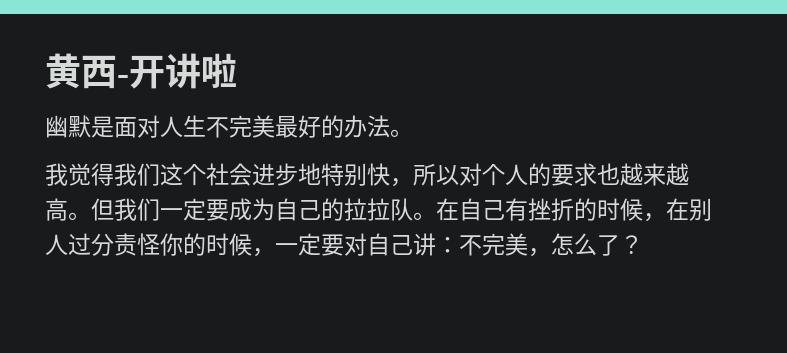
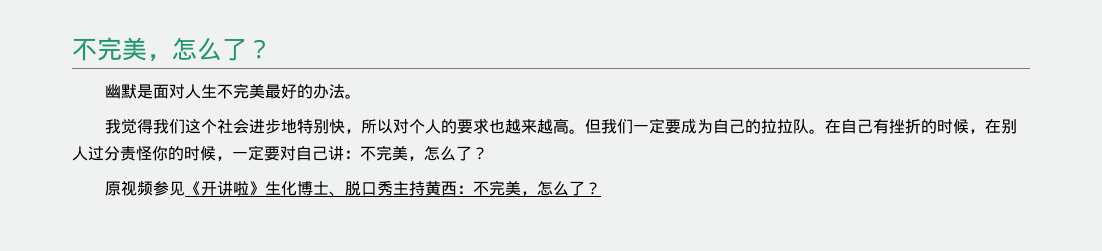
[45,53,237,89] 黄西-开讲啦 -> [72,37,272,62] 不完美，怎么了？
(643, 244) none -> [104,180,601,196] // 原视频参见《开讲啦》生化博士、脱口秀主持黄西：不完美，怎么了？

